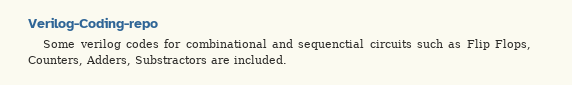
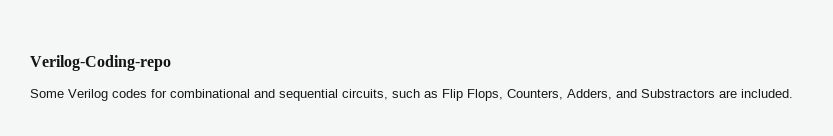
[79,39,121,50] verilog -> [68,89,108,101] Verilog
[298,39,412,50] sequenctial circuits -> [279,89,388,101] sequential circuits,
(131, 60) none -> [616,89,637,98] and

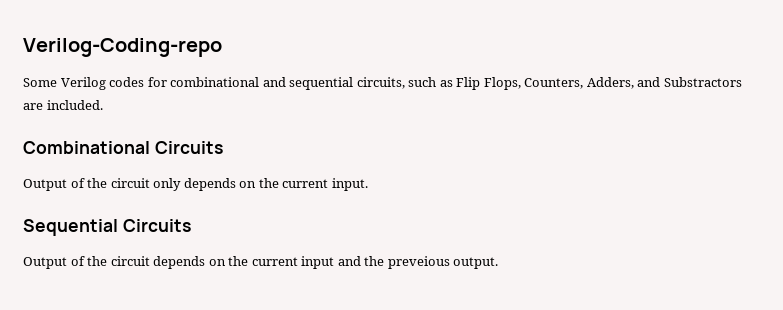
(793, 93) none -> [23,141,223,154] [23,178,368,191] [23,219,191,236] [23,256,499,269] // Combinational Circuits // Output of the circuit only depends on the current input. // Sequential Circuits // Output of the circuit depends on the current input and the preveious output.

